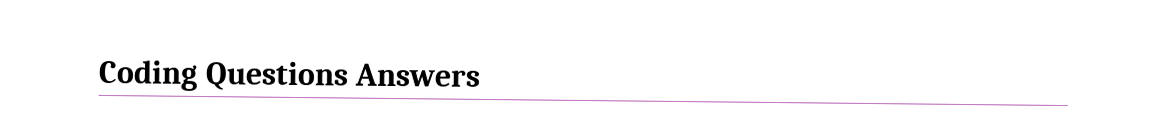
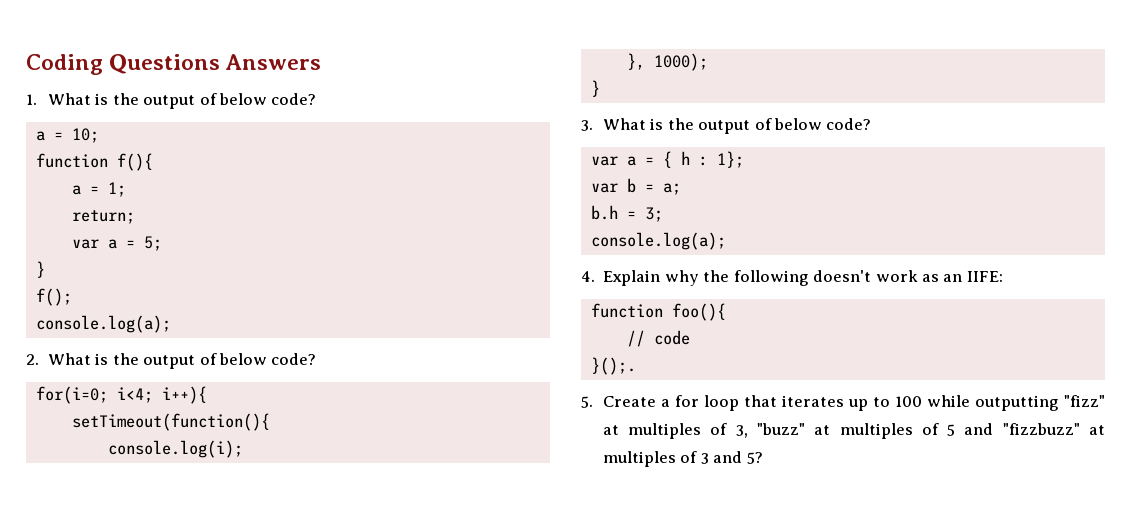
(482, 75) none -> [26,93,317,109] [35,128,99,143] [35,153,153,171] [71,182,126,197] [71,210,135,224] [71,236,162,251] [35,261,45,278] [35,288,72,306] [35,315,171,333] [26,353,317,369] [35,386,207,404] [71,413,270,431] [107,440,243,458] [626,53,708,71] [590,80,600,97] [581,118,872,134] [590,151,744,168] [590,178,681,195] [590,205,663,222] [590,232,726,250] [581,270,1003,286] [590,303,726,321] [626,330,690,347] [590,357,636,375] [581,395,1105,411] [602,423,1105,439] [602,451,763,467] // 1. What is the output of below code? // a = 10; // function f(){ // a = 1; // return; // var a = 5; // } // f(); // console.log(a); // 2. What is the output of below code? // for(i=0; i<4; i++){ // setTimeout(function(){ // console.log(i); // }, 1000); // } // 3. What is the output of below code? // var a = { h : 1}; // var b = a; // b.h = 3; // console.log(a); // 4. Explain why the following doesn't work as an IIFE: // function foo(){ // // code // }();. // 5. Create a for loop that iterates up to 100 while outputting "fizz" at multiples of 3, "buzz" at multiples of 5 and "fizzbuzz" at multiples of 3 and 5?

